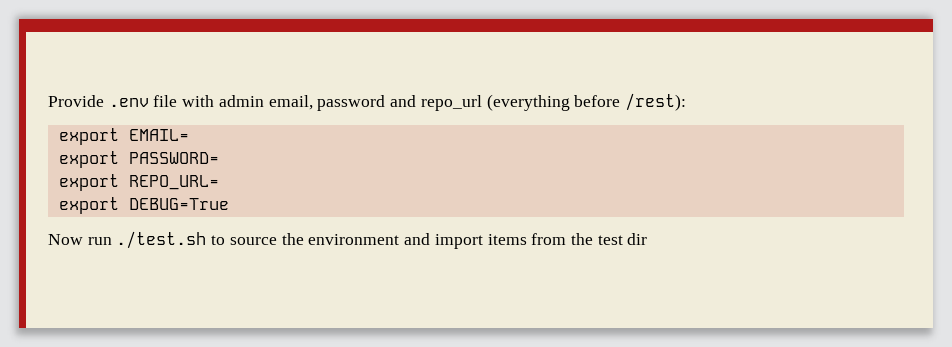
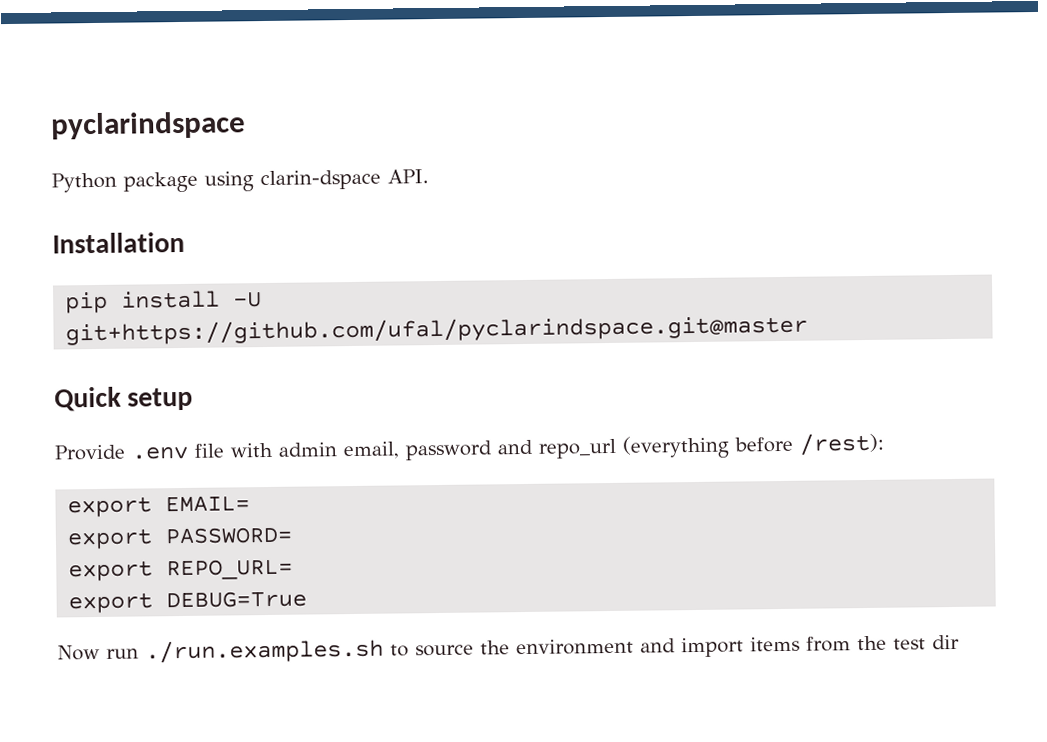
(48, 101) none -> [50,111,246,140] [51,169,429,193] [52,231,185,254] [65,290,263,314] [65,314,809,346] [54,386,194,412] pyclarindspace // Python package using clarin-dspace API. // Installation // pip install -U git+https://github.com/ufal/pyclarindspace.git@master // Quick setup //
[116,231,207,249] ./test.sh -> [145,638,384,664] ./run.examples.sh

